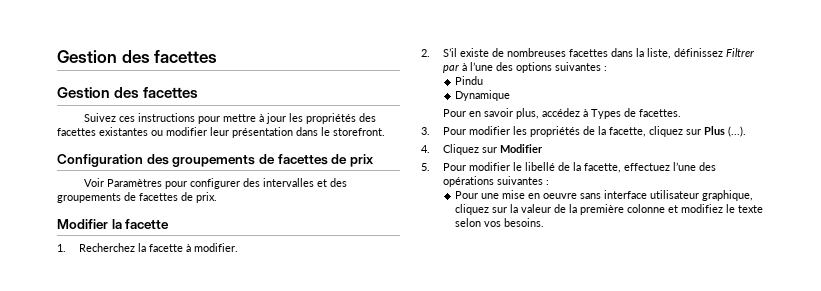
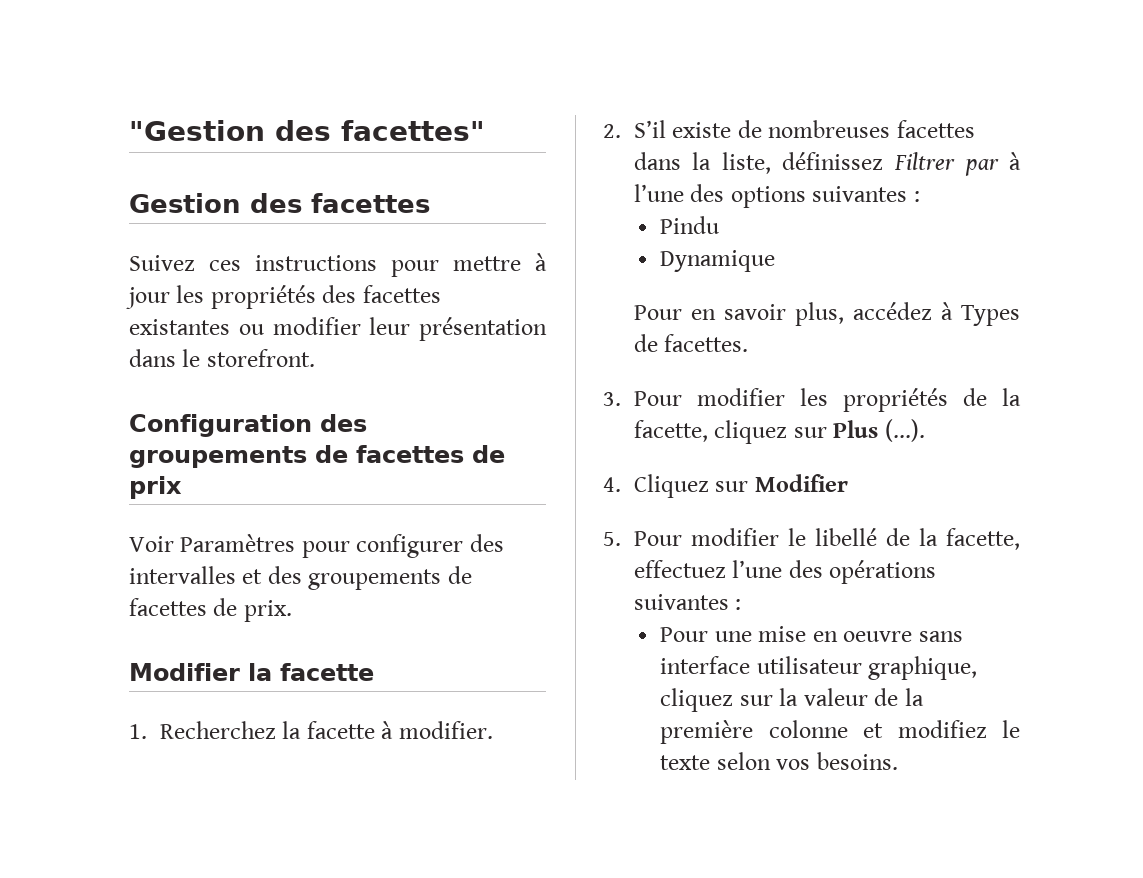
[57,50,218,63] Gestion des facettes -> [129,120,485,141] "Gestion des facettes"

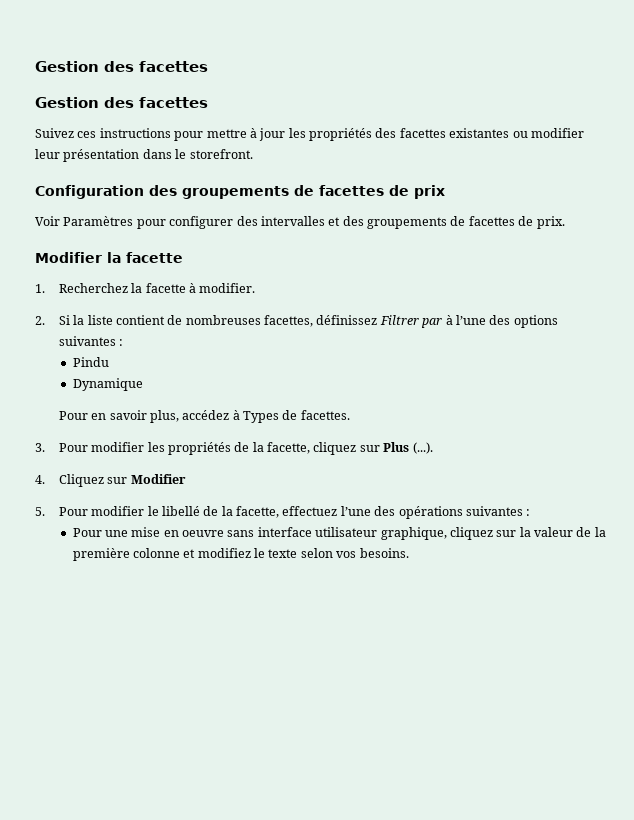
[129,120,485,141] "Gestion des facettes" -> [35,61,208,72] Gestion des facettes
[633,120,975,138] [633,152,771,174] S’il existe de nombreuses facettes dans la liste, -> [58,315,314,327] Si la liste contient de nombreuses facettes,

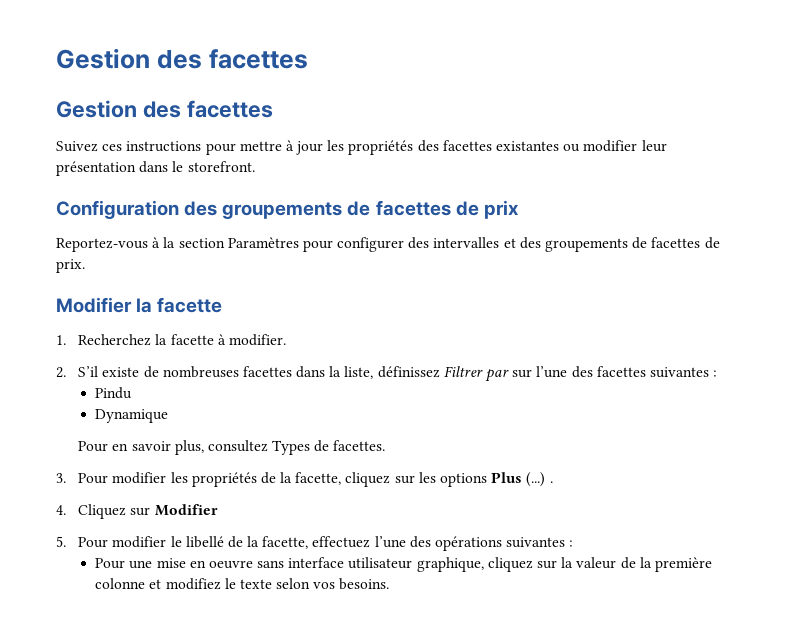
[35,216,60,226] Voir -> [56,237,225,252] Reportez-vous à la section
[58,315,314,327] Si la liste contient de nombreuses facettes, -> [78,366,374,379] S’il existe de nombreuses facettes dans la liste,
[445,315,558,328] à l’une des options -> [512,366,646,378] sur l’une des facettes
[182,410,240,420] accédez à -> [207,440,268,452] consultez
[383,442,433,454] Plus (...). -> [418,472,553,487] les options Plus (...) .

